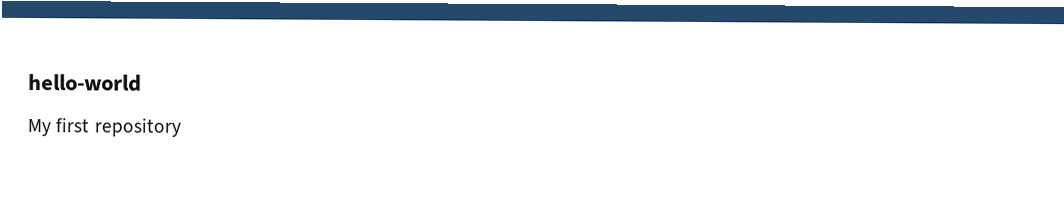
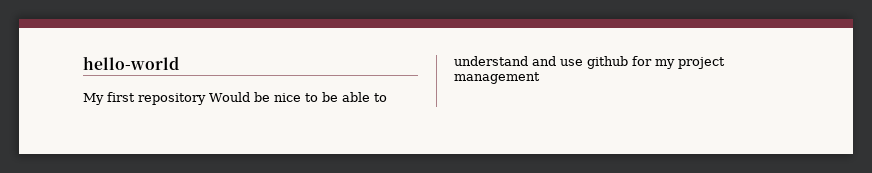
(181, 127) none -> [209,92,387,102] [454,56,725,69] [454,72,540,84] Would be nice to be able to understand and use github for my project management

